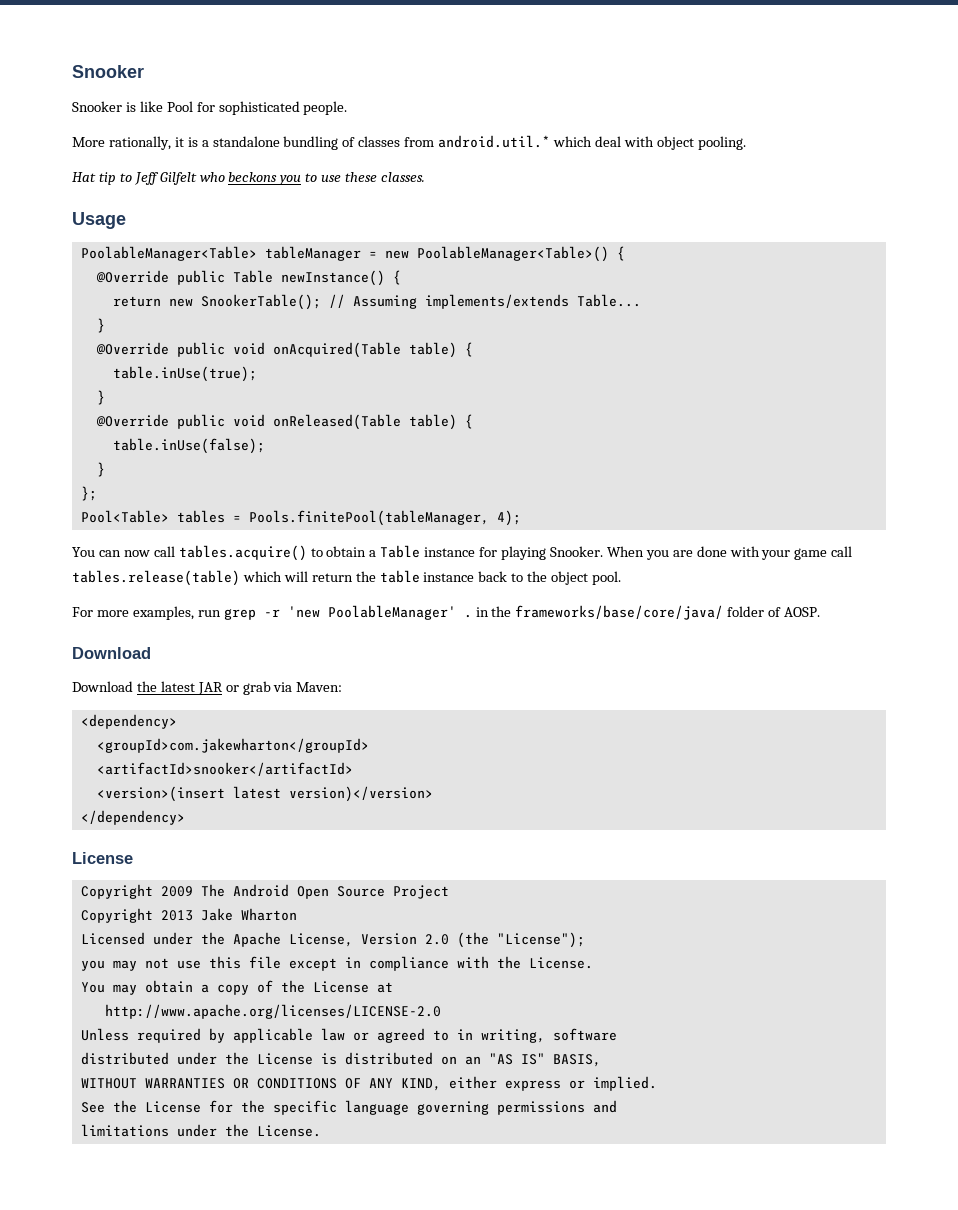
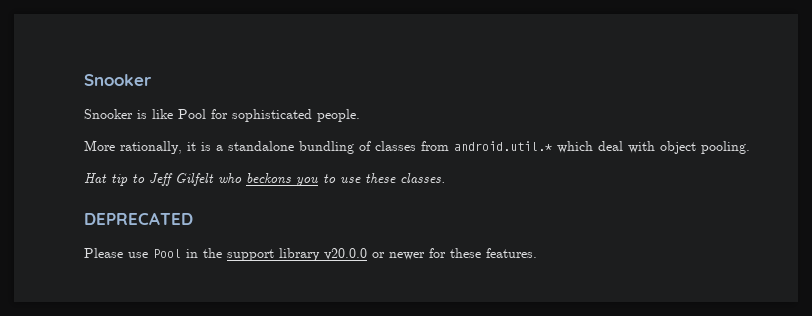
[72,212,126,229] [80,246,625,262] [95,270,401,286] [112,294,641,310] [96,318,105,333] [95,342,473,358] [112,366,257,382] [96,390,105,405] [95,414,473,430] [112,438,265,454] [96,462,105,477] [80,486,97,501] [80,510,521,526] [72,545,853,561] [72,570,622,586] [72,605,821,620] [72,647,151,659] [72,681,343,695] [80,714,177,729] [96,738,369,753] [96,762,353,776] [96,786,433,802] [80,810,185,825] [72,852,133,864] [80,884,449,899] [80,908,297,923] [80,932,585,948] [80,956,593,971] [80,980,393,995] [104,1004,441,1019] [80,1028,617,1043] [80,1052,601,1067] [80,1076,657,1091] [80,1100,617,1115] [80,1124,321,1137] Usage // PoolableManager<Table> tableManager = new PoolableManager<Table>() { // @Override public Table newInstance() { // return new SnookerTable(); // Assuming implements/extends Table... // } // @Override public void onAcquired(Table table) { // table.inUse(true); // } // @Override public void onReleased(Table table) { // table.inUse(false); // } // }; // Pool<Table> tables = Pools.finitePool(tableManager, 4); // You can now call tables.acquire() to obtain a Table instance for playing Snooker. When you are done with your game call tables.release(table) which will return the table instance back to the object pool. // For more examples, run grep -r 'new PoolableManager' . in the frameworks/base/core/java/ folder of AOSP. // Download // Download the latest JAR or grab via Maven: // <dependency> // <groupId>com.jakewharton</groupId> // <artifactId>snooker</artifactId> // <version>(insert latest version)</version> // </dependency> // License // Copyright 2009 The Android Open Source Project // Copyright 2013 Jake Wharton // Licensed under the Apache License, Version 2.0 (the "License"); // you may not use this file except in compliance with the License. // You may obtain a copy of the License at // http://www.apache.org/licenses/LICENSE-2.0 // Unless required by applicable law or agreed to in writing, software // distributed under the License is distributed on an "AS IS" BASIS, // WITHOUT WARRANTIES OR CONDITIONS OF ANY KIND, either express or implied. // See the License for the specific language governing permissions and // limitations under the License. -> [84,212,193,225] [84,248,537,261] DEPRECATED // Please use Pool in the support library v20.0.0 or newer for these features.

